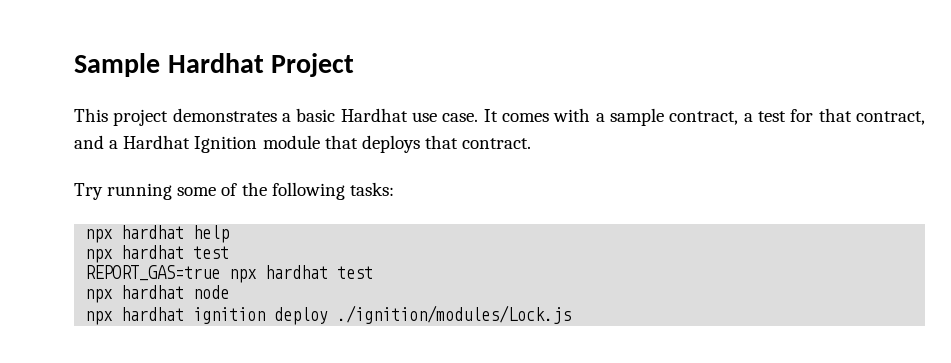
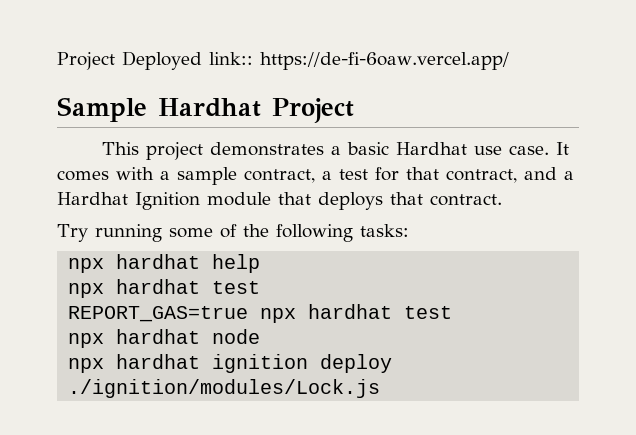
(74, 65) none -> [57,51,509,70] Project Deployed link:: https://de-fi-6oaw.vercel.app/ //

